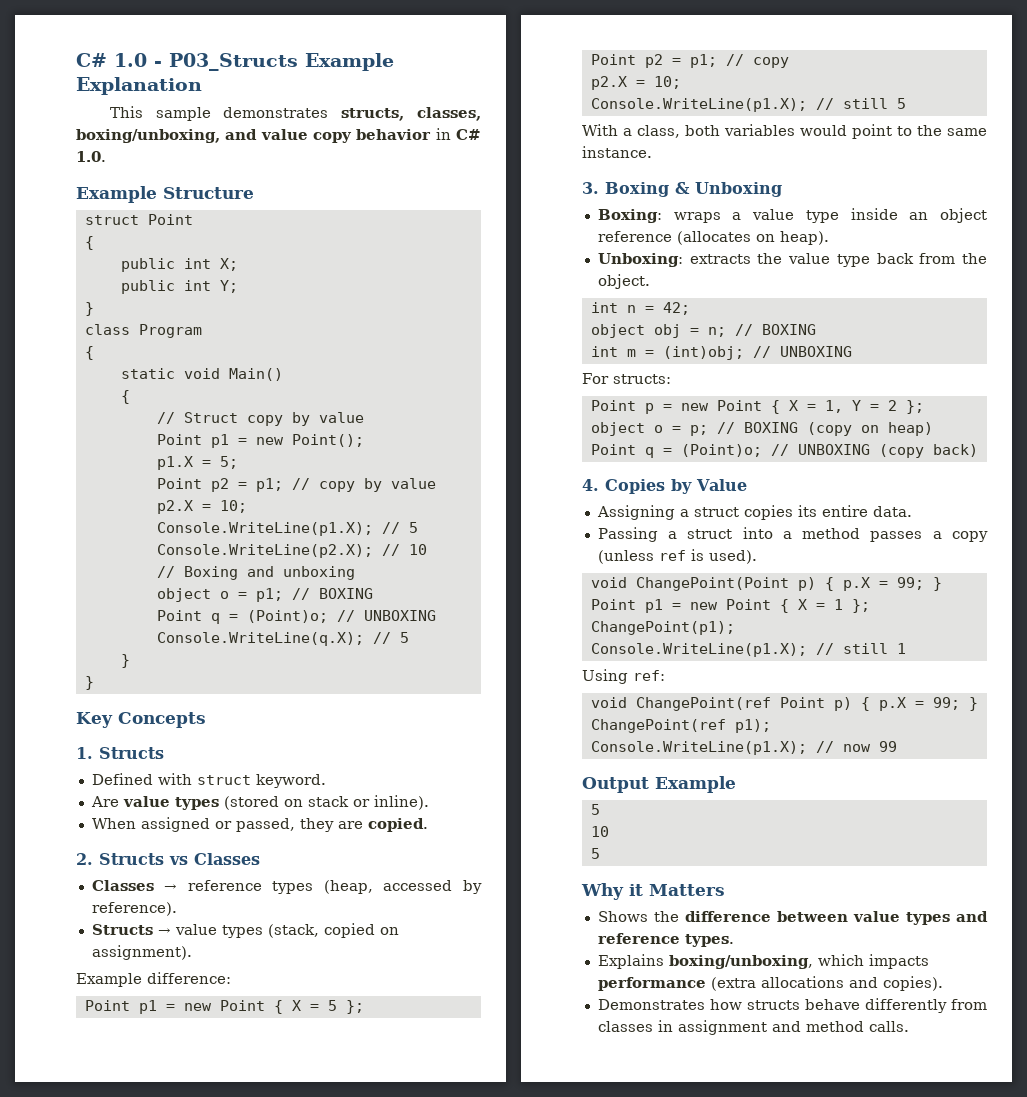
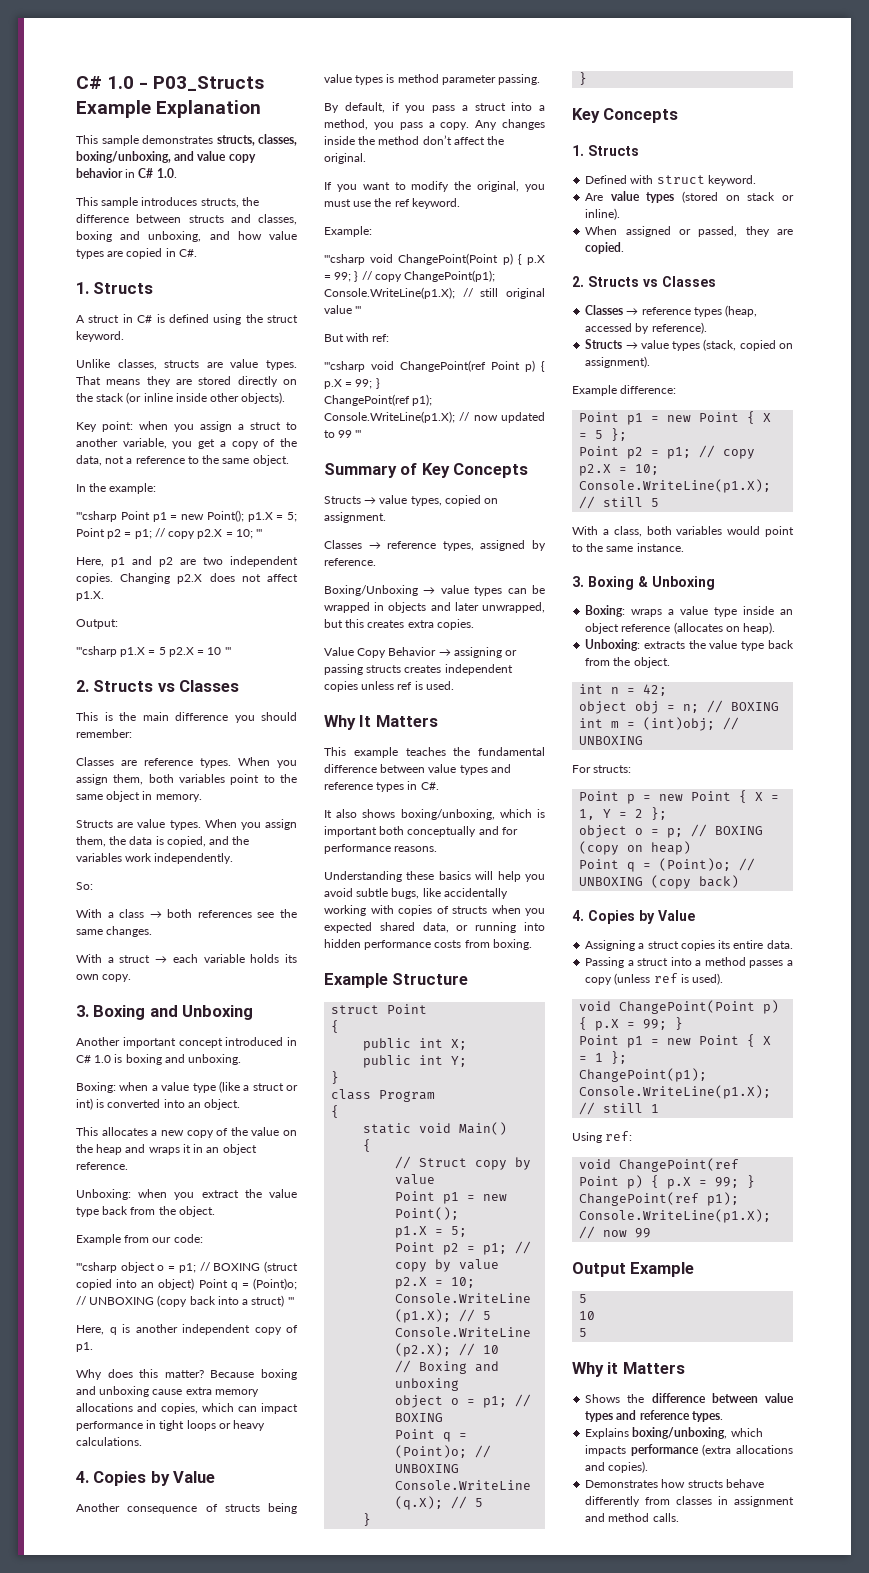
(106, 156) none -> [76,197,259,208] [76,214,297,225] [76,231,297,242] [76,248,197,259] [76,282,154,294] [76,314,298,325] [76,331,124,342] [76,359,297,370] [76,376,297,387] [76,392,286,404] [76,421,297,432] [76,438,297,449] [76,455,289,466] [76,483,157,494] [76,510,297,522] [76,528,263,539] [76,556,298,567] [76,573,298,584] [76,591,104,601] [76,619,118,629] [76,646,231,657] [76,680,240,692] [76,712,297,723] [76,729,132,738] [76,757,297,768] [76,774,297,785] [76,791,202,802] [76,819,297,830] [76,836,250,847] [76,853,234,864] [76,882,93,890] [76,909,297,918] [76,926,153,937] [76,954,297,963] [76,974,132,982] [76,1005,254,1020] [76,1037,297,1048] [76,1054,242,1065] [76,1081,298,1093] [76,1098,241,1110] [76,1127,297,1138] [76,1144,257,1155] [76,1162,128,1170] [76,1189,297,1200] [76,1206,215,1217] [76,1234,203,1245] [76,1261,298,1273] [76,1278,297,1290] [76,1295,294,1307] [76,1324,298,1335] [76,1342,93,1352] [76,1369,297,1380] [76,1386,259,1397] [76,1403,298,1414] [76,1420,266,1431] [76,1437,142,1446] [76,1471,216,1486] [76,1503,297,1514] [324,74,541,85] [324,102,545,113] [324,119,545,130] [324,135,505,145] [324,153,366,164] [324,181,545,192] [324,198,460,209] [324,226,372,237] [324,253,545,265] [324,270,496,282] [324,287,545,299] [324,305,362,314] [324,333,390,342] [324,360,545,372] [324,378,380,389] [324,394,433,406] [324,411,545,423] [324,430,362,438] [324,463,529,478] [324,495,499,506] [324,512,386,523] [324,540,546,551] [324,558,376,566] [324,585,545,596] [324,602,545,613] [324,619,474,630] [324,647,518,658] [324,664,513,675] [324,681,454,692] [324,715,438,730] [324,747,545,758] [324,764,511,775] [324,781,439,792] [324,809,545,820] [324,826,518,837] [324,844,438,854] [324,871,545,882] [324,888,508,899] [324,905,545,916] [324,922,545,933] [324,939,532,950] // This sample introduces structs, the difference between structs and classes, boxing and unboxing, and how value types are copied in C#. // 1. Structs // A struct in C# is defined using the struct keyword. // Unlike classes, structs are value types. That means they are stored directly on the stack (or inline inside other objects). // Key point: when you assign a struct to another variable, you get a copy of the data, not a reference to the same object. // In the example: // '''csharp Point p1 = new Point(); p1.X = 5; Point p2 = p1; // copy p2.X = 10; ''' // Here, p1 and p2 are two independent copies. Changing p2.X does not affect p1.X. // Output: // '''csharp p1.X = 5 p2.X = 10 ''' // 2. Structs vs Classes // This is the main difference you should remember: // Classes are reference types. When you assign them, both variables point to the same object in memory. // Structs are value types. When you assign them, the data is copied, and the variables work independently. // So: // With a class → both references see the same changes. // With a struct → each variable holds its own copy. // 3. Boxing and Unboxing // Another important concept introduced in C# 1.0 is boxing and unboxing. // Boxing: when a value type (like a struct or int) is converted into an object. // This allocates a new copy of the value on the heap and wraps it in an object reference. // Unboxing: when you extract the value type back from the object. // Example from our code: // '''csharp object o = p1; // BOXING (struct copied into an object) Point q = (Point)o; // UNBOXING (copy back into a struct) ''' // Here, q is another independent copy of p1. // Why does this matter? Because boxing and unboxing cause extra memory allocations and copies, which can impact performance in tight loops or heavy calculations. // 4. Copies by Value // Another consequence of structs being value types is method parameter passing. // By default, if you pass a struct into a method, you pass a copy. Any changes inside the method don’t affect the original. // If you want to modify the original, you must use the ref keyword. // Example: // '''csharp void ChangePoint(Point p) { p.X = 99; } // copy ChangePoint(p1); Console.WriteLine(p1.X); // still original value ''' // But with ref: // '''csharp void ChangePoint(ref Point p) { p.X = 99; } // ChangePoint(ref p1); Console.WriteLine(p1.X); // now updated to 99 ''' // Summary of Key Concepts // Structs → value types, copied on assignment. // Classes → reference types, assigned by reference. // Boxing/Unboxing → value types can be wrapped in objects and later unwrapped, but this creates extra copies. // Value Copy Behavior → assigning or passing structs creates independent copies unless ref is used. // Why It Matters // This example teaches the fundamental difference between value types and reference types in C#. // It also shows boxing/unboxing, which is important both conceptually and for performance reasons. // Understanding these basics will help you avoid subtle bugs, like accidentally working with copies of structs when you expected shared data, or running into hidden performance costs from boxing.

